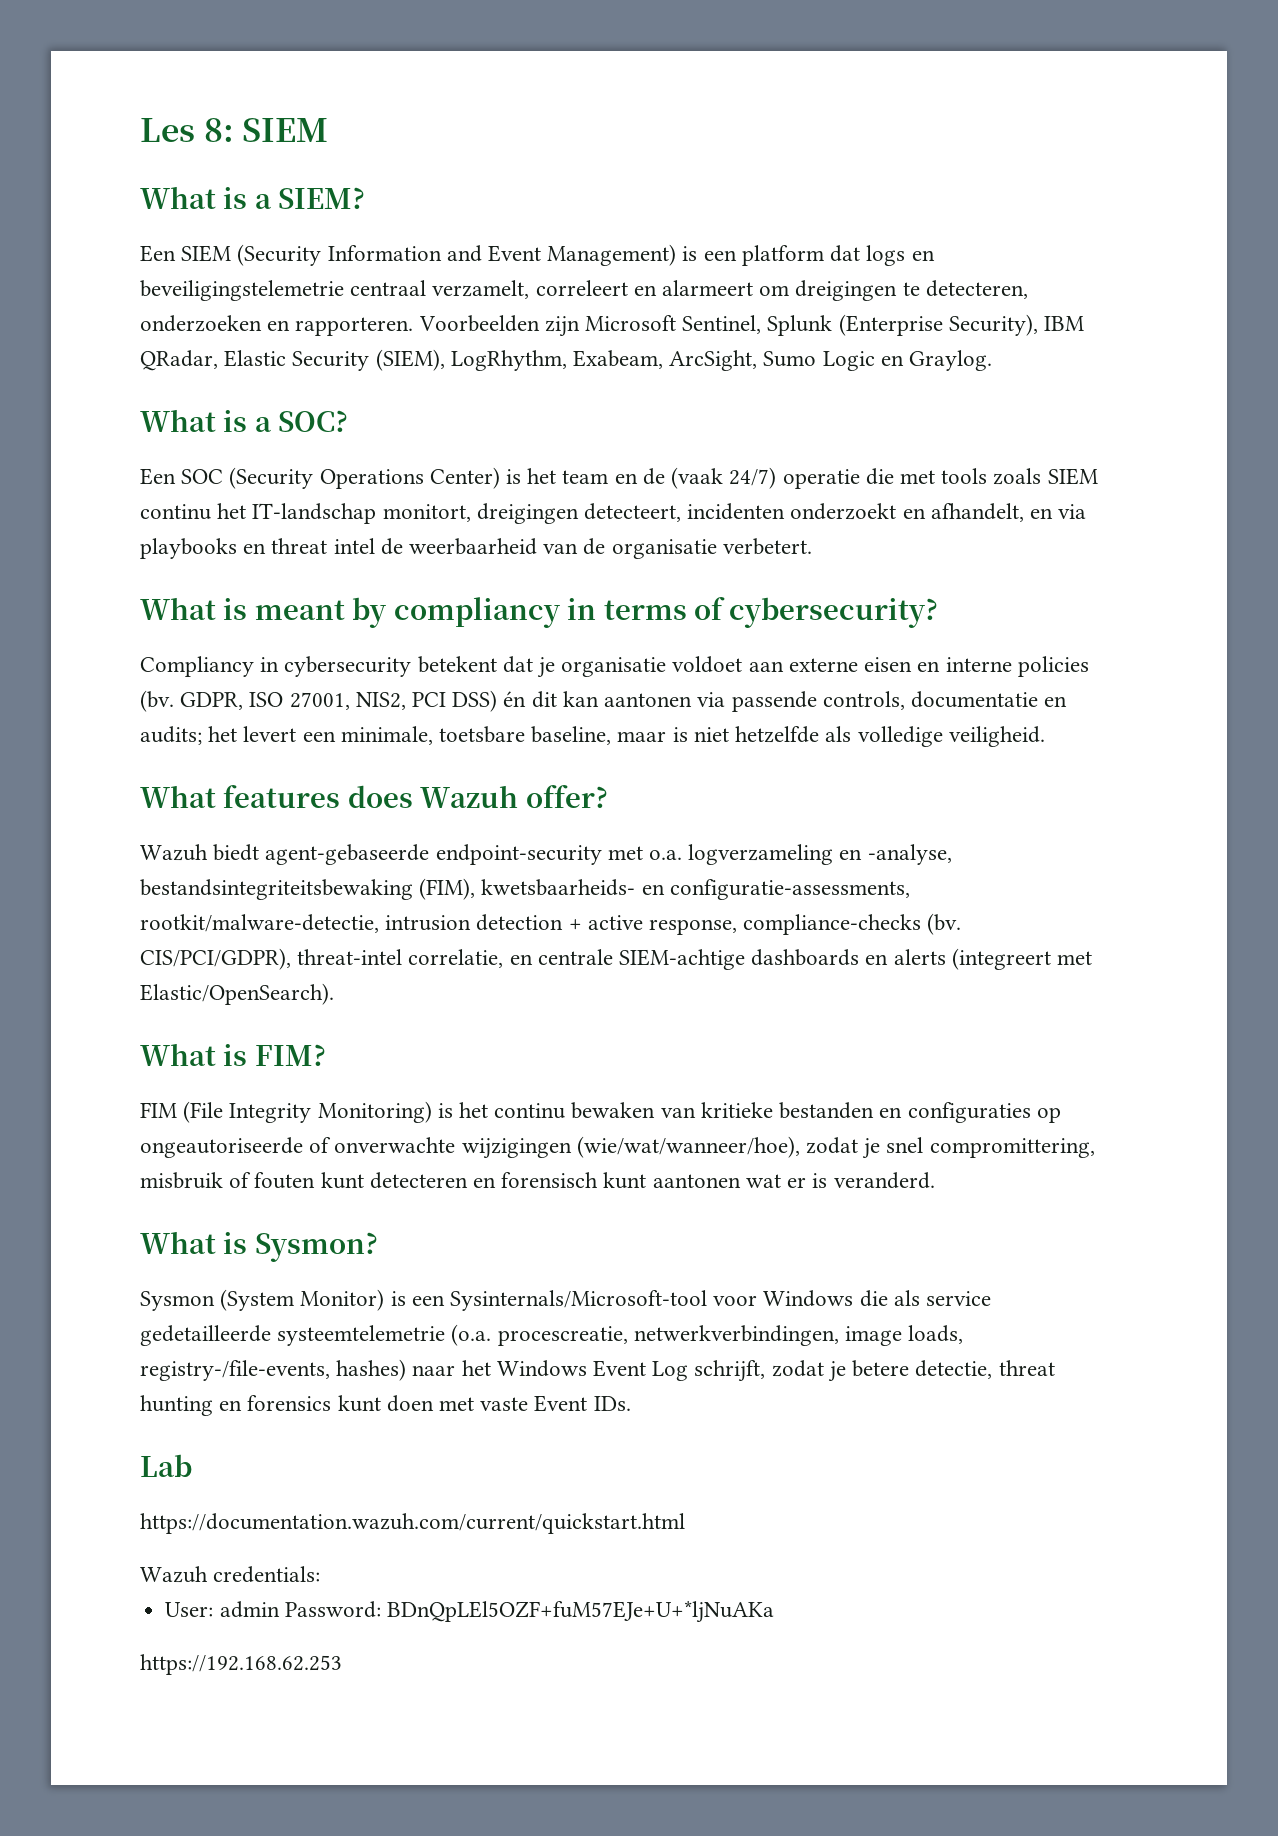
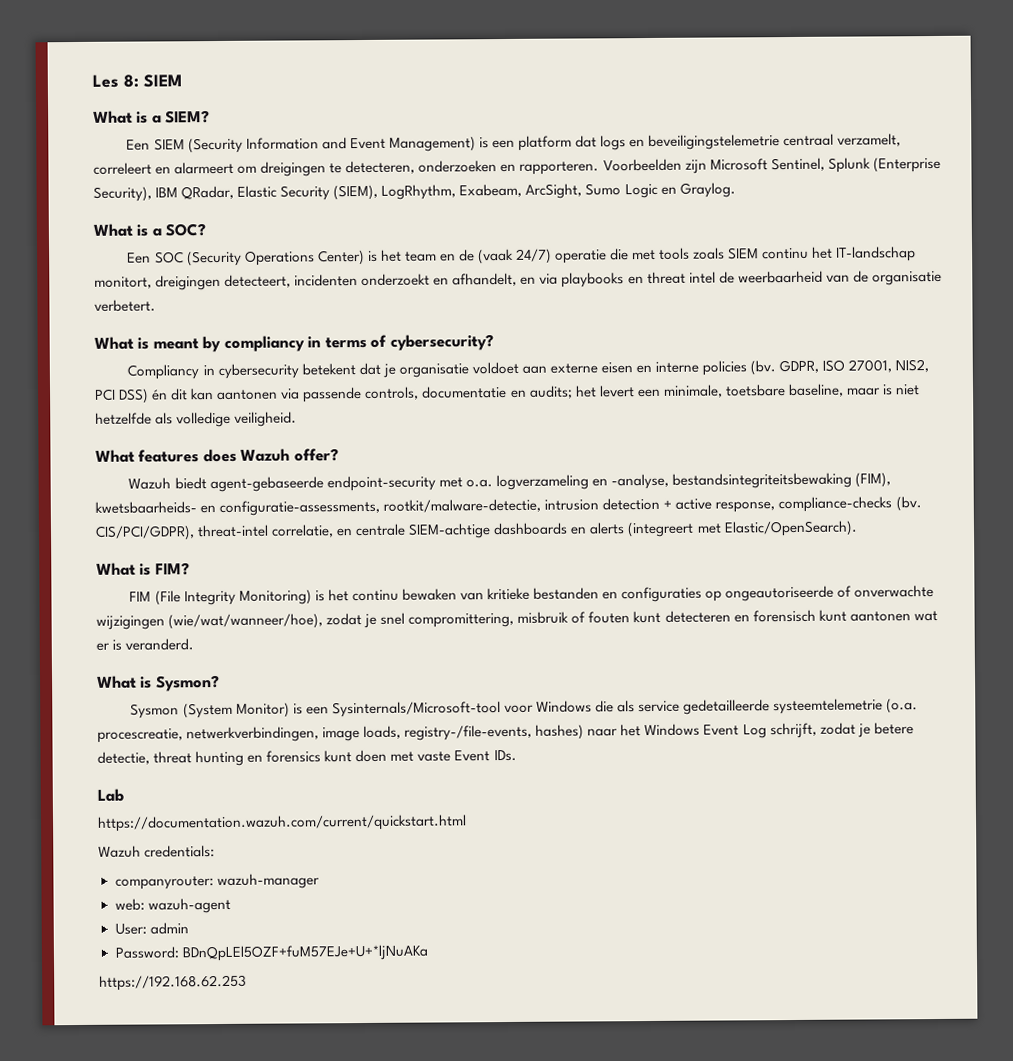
(321, 1574) none -> [114,873,320,890] [114,897,231,914] // companyrouter: wazuh-manager // web: wazuh-agent
(280, 1609) none -> (189, 928) //

